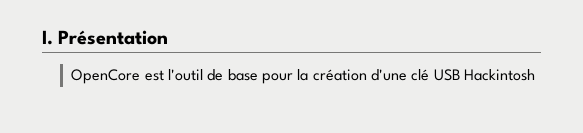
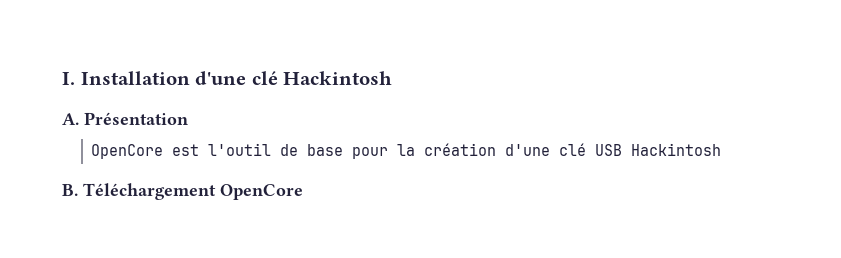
(53, 37) none -> [80,71,393,85] [62,113,79,125] Installation d'une clé Hackintosh // A.
(535, 75) none -> [62,183,303,200] // B. Téléchargement OpenCore

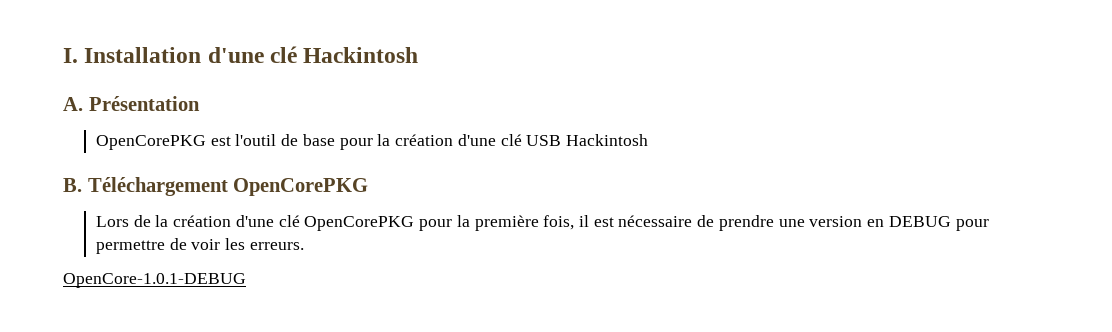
[90,144,163,159] OpenCore -> [95,135,206,150] OpenCorePKG
[220,184,303,200] OpenCore -> [233,178,369,196] [95,215,989,231] [95,238,304,254] [63,273,246,288] OpenCorePKG // Lors de la création d'une clé OpenCorePKG pour la première fois, il est nécessaire de prendre une version en DEBUG pour permettre de voir les erreurs. // OpenCore-1.0.1-DEBUG

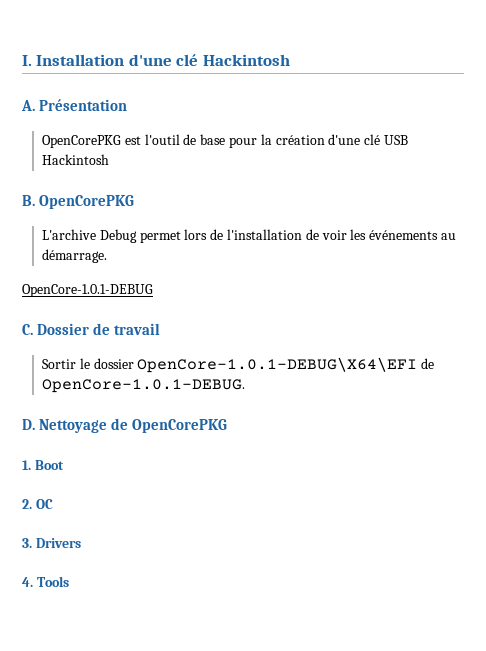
[87,177,369,196] [95,215,989,231] [95,238,304,254] [63,273,246,288] Téléchargement OpenCorePKG // Lors de la création d'une clé OpenCorePKG pour la première fois, il est nécessaire de prendre une version en DEBUG pour permettre de voir les erreurs. // OpenCore-1.0.1-DEBUG -> [39,195,135,209] [42,229,456,243] [42,249,108,263] [22,284,153,297] [22,323,161,335] [42,357,435,373] [42,379,246,393] [22,418,228,433] [22,460,64,470] [22,499,53,509] [22,538,81,548] [22,576,69,587] OpenCorePKG // L'archive Debug permet lors de l'installation de voir les événements au démarrage. // OpenCore-1.0.1-DEBUG // C. Dossier de travail // Sortir le dossier OpenCore-1.0.1-DEBUG\X64\EFI de OpenCore-1.0.1-DEBUG. // D. Nettoyage de OpenCorePKG // 1. Boot // 2. OC // 3. Drivers // 4. Tools

